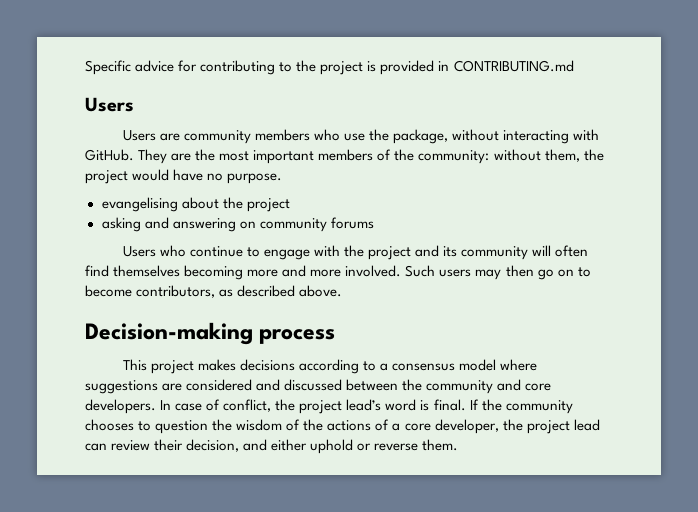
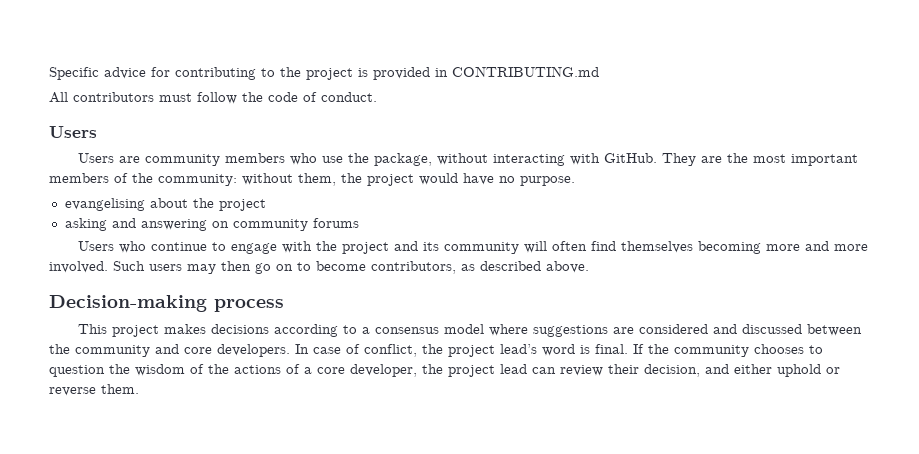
(574, 66) none -> [49,92,377,104] // All contributors must follow the code of conduct.

